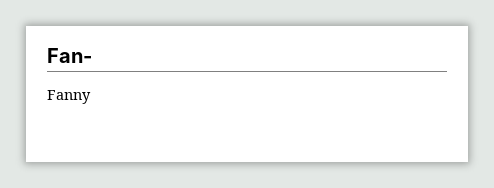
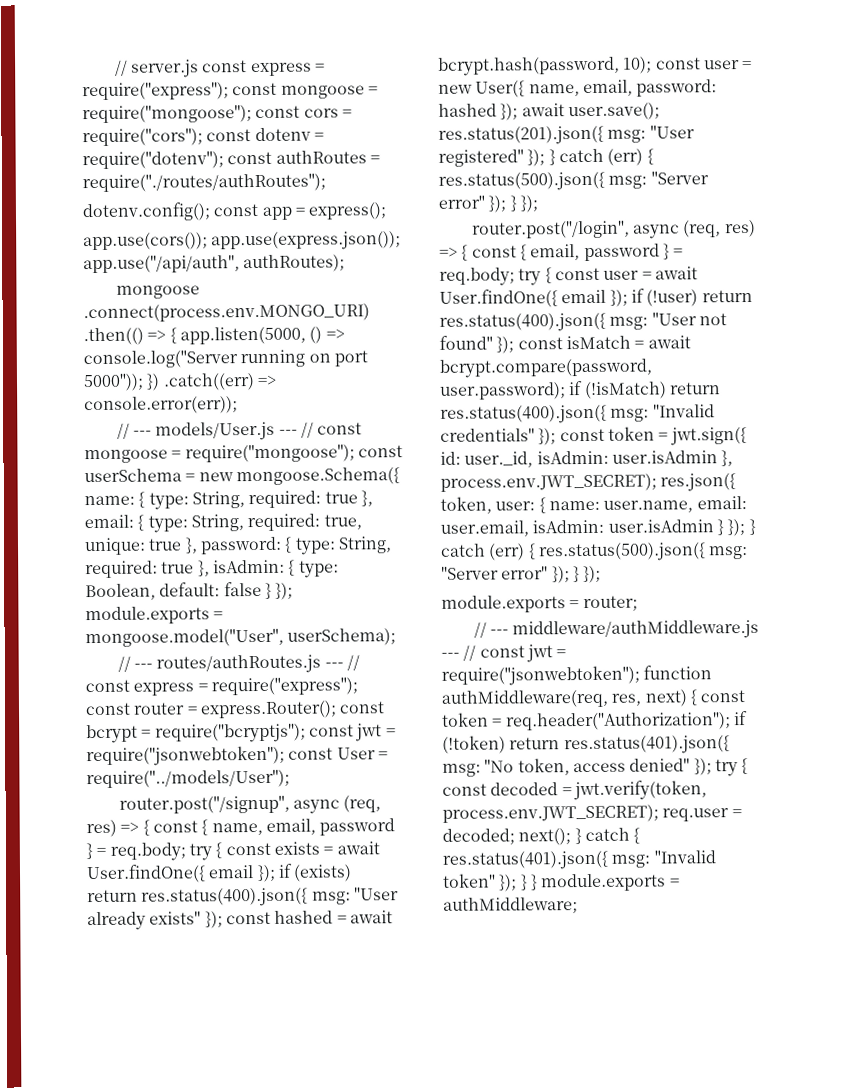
[47,48,92,63] [47,90,91,104] Fan- // Fanny -> [114,59,325,78] [82,82,378,101] [82,105,352,124] [82,127,324,147] [82,150,380,170] [82,173,326,193] [82,202,388,222] [83,231,402,251] [83,254,346,274] [115,285,200,299] [83,303,370,323] [83,326,345,346] [83,349,368,369] [83,373,277,392] [84,396,238,415] [116,421,363,441] [84,444,403,464] [84,467,400,486] [84,490,373,510] [84,513,362,533] [84,536,392,556] [85,559,339,579] [85,581,294,601] [85,606,224,625] [85,628,397,648] [117,654,360,674] [85,677,358,696] [85,700,386,719] [86,723,396,744] [86,745,388,767] [86,769,290,789] [118,795,382,814] [86,818,396,838] [86,841,380,861] [86,863,353,884] [87,887,399,907] [87,910,393,931] [438,56,753,76] [438,79,718,98] [438,102,660,121] [438,125,695,145] [438,148,654,167] [438,171,709,191] [438,195,538,213] [471,219,756,239] [439,243,684,262] [439,266,698,286] [439,288,753,308] [439,312,727,332] [439,335,691,354] [439,358,652,378] [440,381,721,400] [440,404,715,424] [440,426,747,446] [440,450,734,468] [440,473,737,492] [440,496,747,514] [440,518,756,537] [440,542,749,562] [441,565,602,584] [441,595,638,613] [473,619,760,640] [441,644,567,663] [441,665,713,686] [441,689,746,708] [442,711,748,731] [442,735,730,755] [442,758,749,777] [442,780,707,801] [442,804,742,823] [442,827,641,846] [442,850,716,870] [443,873,680,892] [443,897,578,914] // server.js const express = require("express"); const mongoose = require("mongoose"); const cors = require("cors"); const dotenv = require("dotenv"); const authRoutes = require("./routes/authRoutes"); // dotenv.config(); const app = express(); // app.use(cors()); app.use(express.json()); app.use("/api/auth", authRoutes); // mongoose .connect(process.env.MONGO_URI) .then(() => { app.listen(5000, () => console.log("Server running on port 5000")); }) .catch((err) => console.error(err)); // // --- models/User.js --- // const mongoose = require("mongoose"); const userSchema = new mongoose.Schema({ name: { type: String, required: true }, email: { type: String, required: true, unique: true }, password: { type: String, required: true }, isAdmin: { type: Boolean, default: false } }); module.exports = mongoose.model("User", userSchema); // // --- routes/authRoutes.js --- // const express = require("express"); const router = express.Router(); const bcrypt = require("bcryptjs"); const jwt = require("jsonwebtoken"); const User = require("../models/User"); // router.post("/signup", async (req, res) => { const { name, email, password } = req.body; try { const exists = await User.findOne({ email }); if (exists) return res.status(400).json({ msg: "User already exists" }); const hashed = await bcrypt.hash(password, 10); const user = new User({ name, email, password: hashed }); await user.save(); res.status(201).json({ msg: "User registered" }); } catch (err) { res.status(500).json({ msg: "Server error" }); } }); // router.post("/login", async (req, res) => { const { email, password } = req.body; try { const user = await User.findOne({ email }); if (!user) return res.status(400).json({ msg: "User not found" }); const isMatch = await bcrypt.compare(password, user.password); if (!isMatch) return res.status(400).json({ msg: "Invalid credentials" }); const token = jwt.sign({ id: user._id, isAdmin: user.isAdmin }, process.env.JWT_SECRET); res.json({ token, user: { name: user.name, email: user.email, isAdmin: user.isAdmin } }); } catch (err) { res.status(500).json({ msg: "Server error" }); } }); // module.exports = router; // // --- middleware/authMiddleware.js --- // const jwt = require("jsonwebtoken"); function authMiddleware(req, res, next) { const token = req.header("Authorization"); if (!token) return res.status(401).json({ msg: "No token, access denied" }); try { const decoded = jwt.verify(token, process.env.JWT_SECRET); req.user = decoded; next(); } catch { res.status(401).json({ msg: "Invalid token" }); } } module.exports = authMiddleware;

